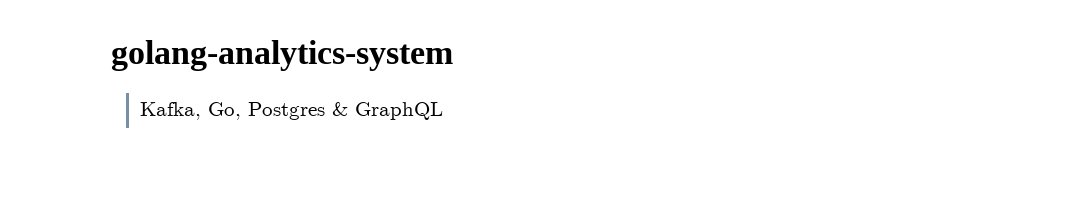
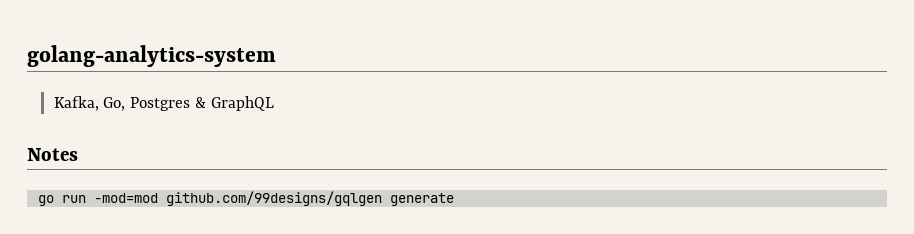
(444, 111) none -> [27,148,78,161] [37,191,454,206] // Notes // go run -mod=mod github.com/99designs/gqlgen generate

